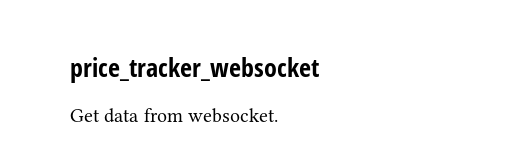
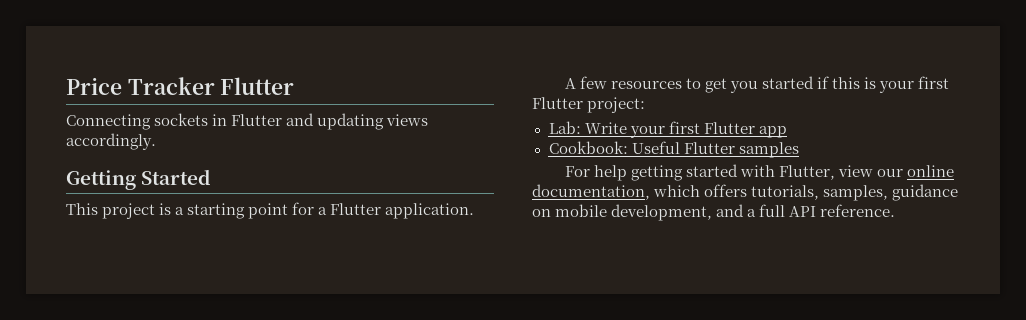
[70,57,319,83] [70,108,279,123] price_tracker_websocket // Get data from websocket. -> [66,77,295,95] [66,113,429,130] [66,133,156,150] [66,169,212,190] [66,202,475,219] [564,76,950,93] [532,97,646,113] [548,121,787,138] [548,141,799,158] [564,164,955,181] [532,184,959,201] [532,204,896,221] Price Tracker Flutter // Connecting sockets in Flutter and updating views accordingly. // Getting Started // This project is a starting point for a Flutter application. // A few resources to get you started if this is your first Flutter project: // Lab: Write your first Flutter app // Cookbook: Useful Flutter samples // For help getting started with Flutter, view our online documentation, which offers tutorials, samples, guidance on mobile development, and a full API reference.

